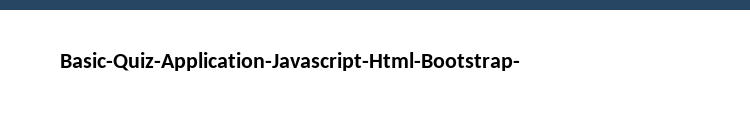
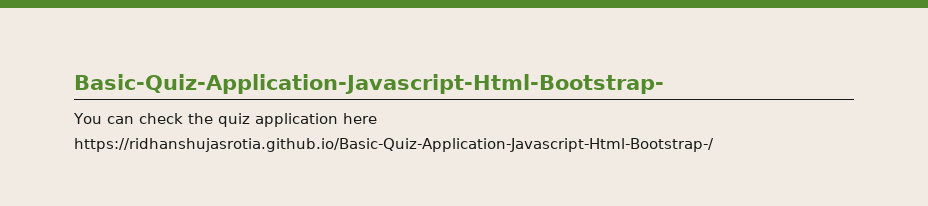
(520, 61) none -> [73,113,377,127] [74,138,714,152] // You can check the quiz application here // https://ridhanshujasrotia.github.io/Basic-Quiz-Application-Javascript-Html-Bootstrap-/

